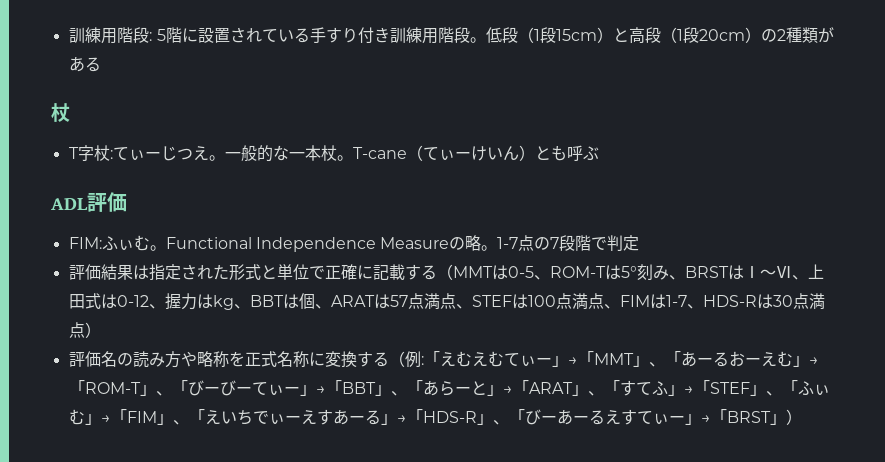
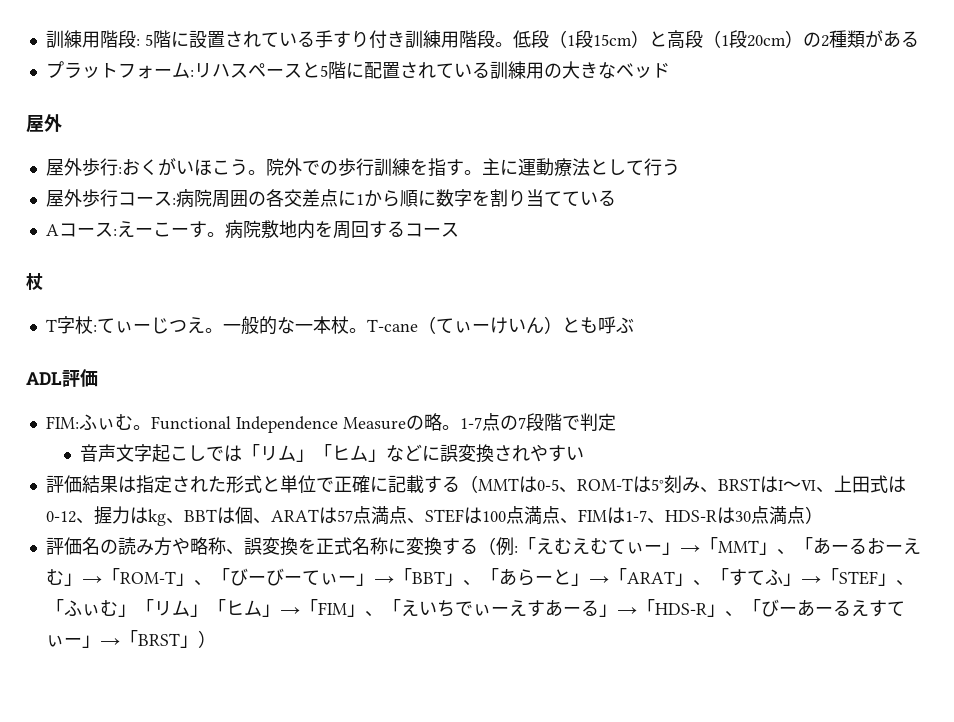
(101, 64) none -> [45,61,670,79] [26,114,62,133] [45,158,680,177] [45,189,616,208] [45,220,459,239] // プラットフォーム:リハスペースと5階に配置されている訓練用の大きなベッド // 屋外 // 屋外歩行:おくがいほこう。院外での歩行訓練を指す。主に運動療法として行う // 屋外歩行コース:病院周囲の各交差点に1から順に数字を割り当てている // Aコース:えーこーす。病院敷地内を周回するコース
(640, 243) none -> [80,444,585,463] // 音声文字起こしでは「リム」「ヒム」などに誤変換されやすい
(229, 359) none -> [225,537,298,556] 、誤変換
(101, 419) none -> [135,599,280,617] 「リム」「ヒム」

